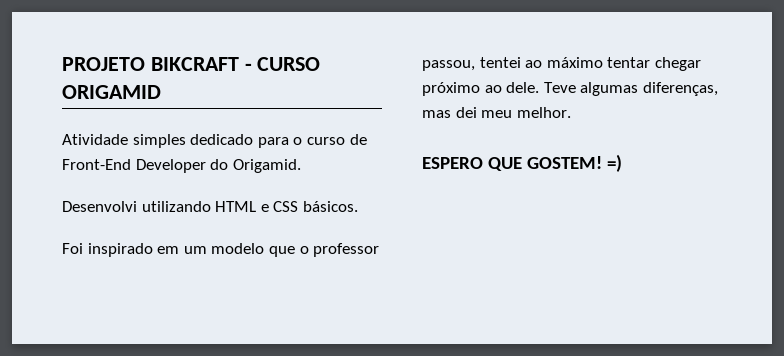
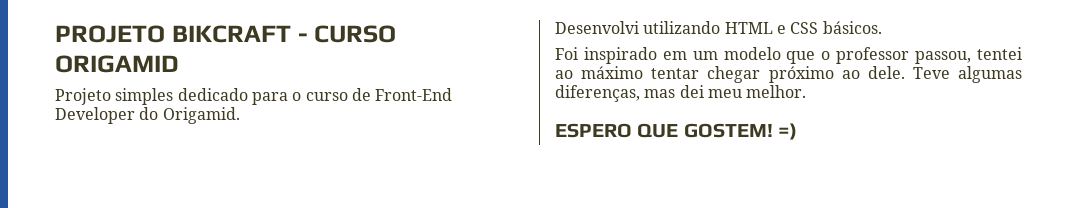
[62,134,128,145] Atividade -> [55,88,111,105] Projeto

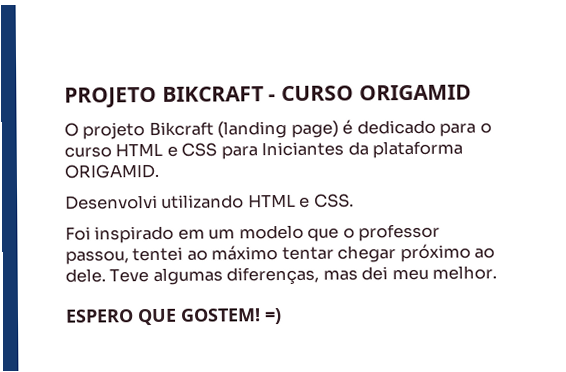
[55,88,453,105] [55,107,240,124] Projeto simples dedicado para o curso de Front-End Developer do Origamid. -> [64,119,492,140] [64,140,464,160] [64,163,159,179] O projeto Bikcraft (landing page) é dedicado para o curso HTML e CSS para Iniciantes da plataforma ORIGAMID.
[790,21,882,34] CSS básicos. -> [313,193,354,208] CSS.

